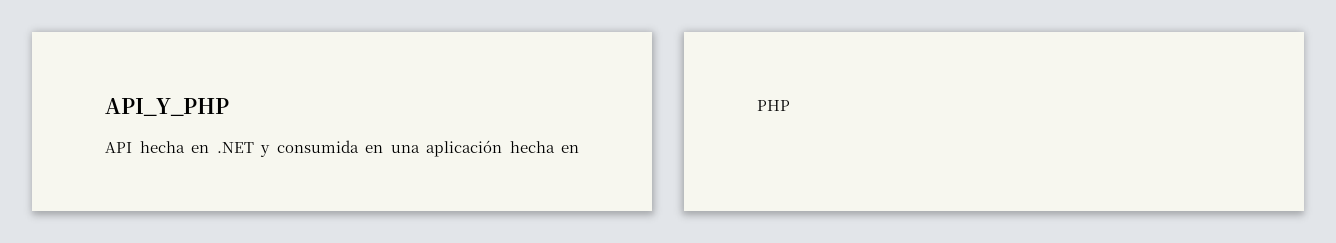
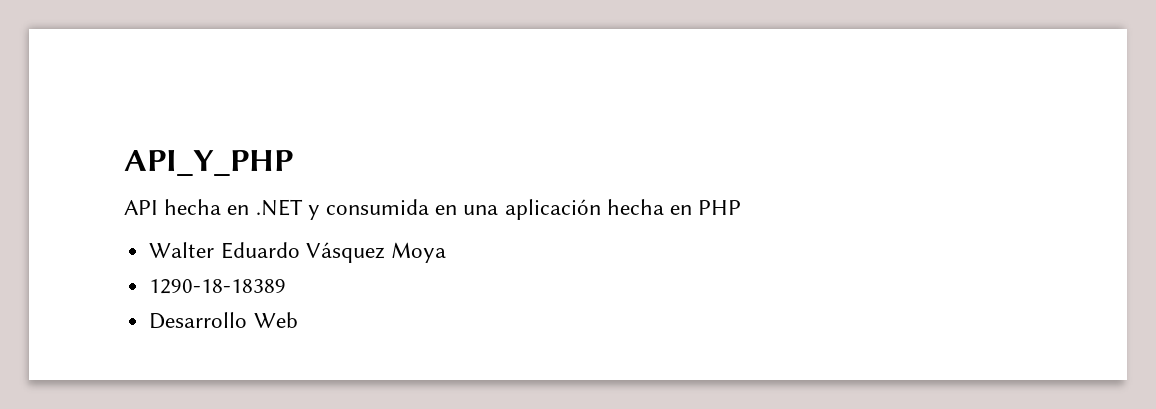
(790, 105) none -> [149,242,446,263] [149,279,287,294] [149,312,298,329] // Walter Eduardo Vásquez Moya // 1290-18-18389 // Desarrollo Web

